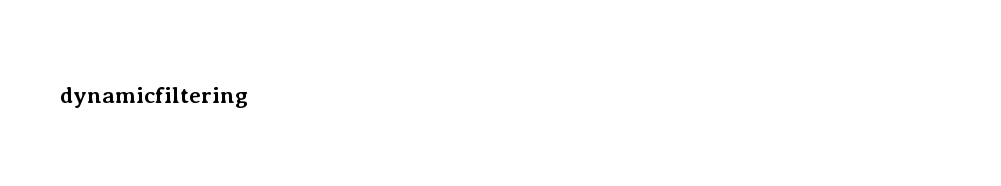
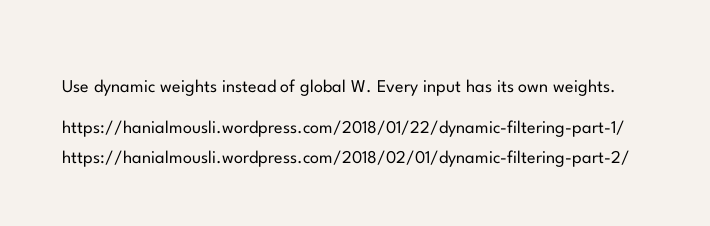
[60,87,248,108] dynamicfiltering -> [62,79,617,96] [62,120,625,137] [62,150,630,167] Use dynamic weights instead of global W. Every input has its own weights. // https://hanialmousli.wordpress.com/2018/01/22/dynamic-filtering-part-1/ https://hanialmousli.wordpress.com/2018/02/01/dynamic-filtering-part-2/

